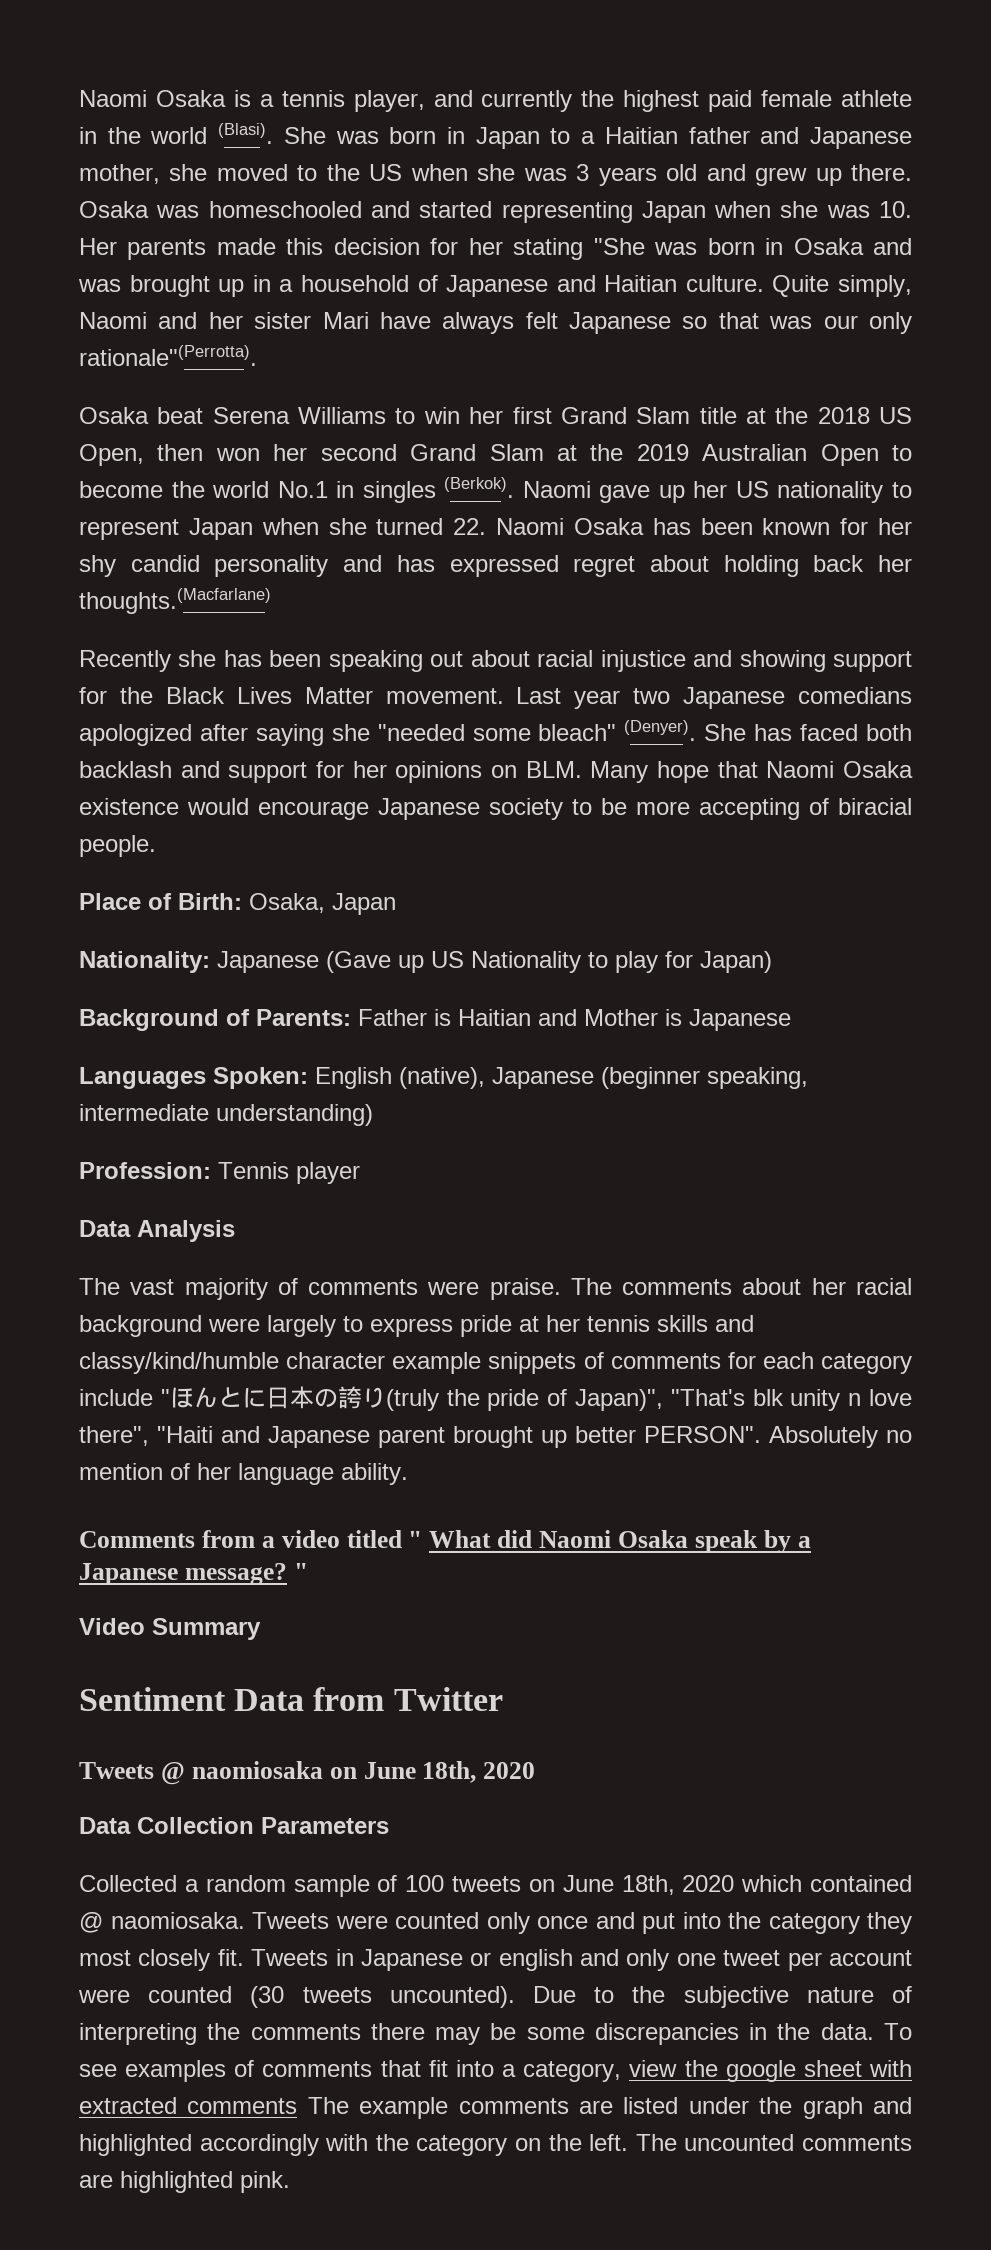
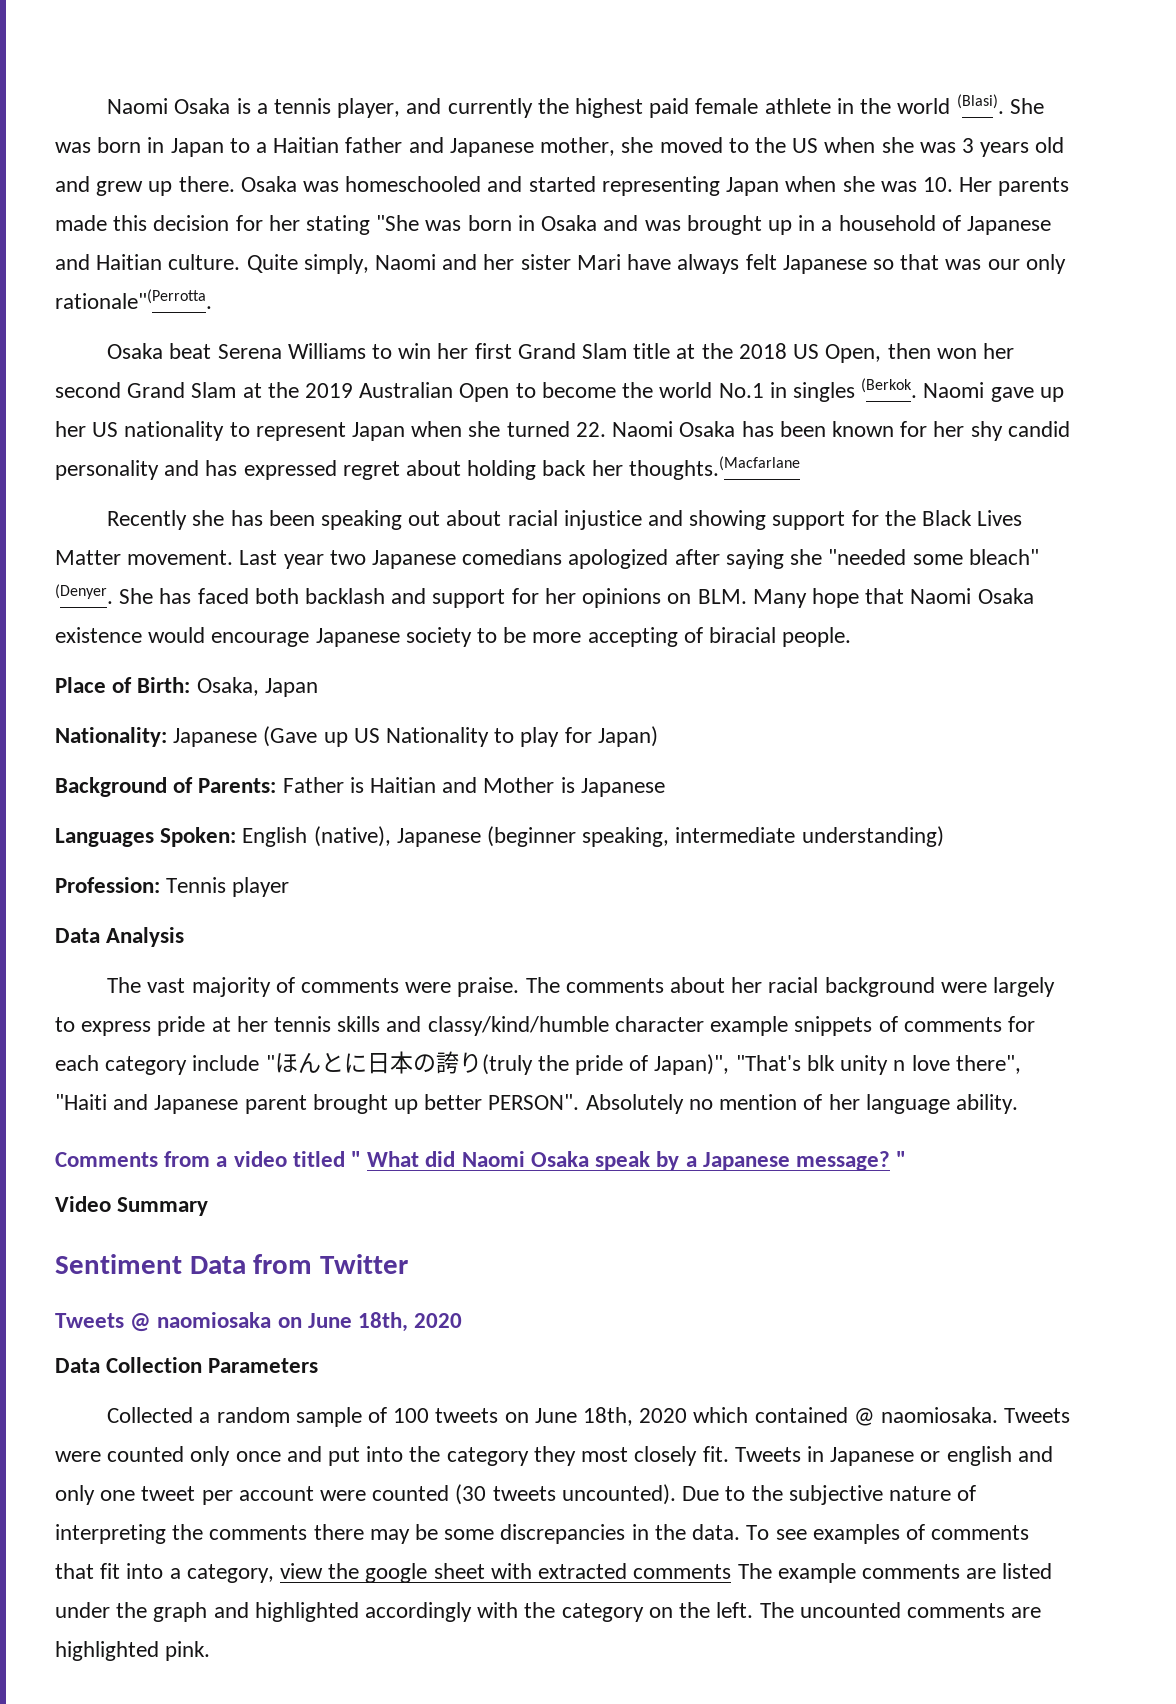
[79,345,257,366] rationale"(Perrotta). -> [55,289,212,309] rationale"(Perrotta.
[444,477,515,498] (Berkok). -> [861,378,918,398] (Berkok.
[79,588,271,614] thoughts.(Macfarlane) -> [628,456,800,480] thoughts.(Macfarlane
[624,720,697,741] (Denyer). -> [55,584,113,604] (Denyer.

